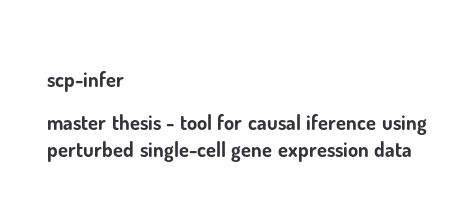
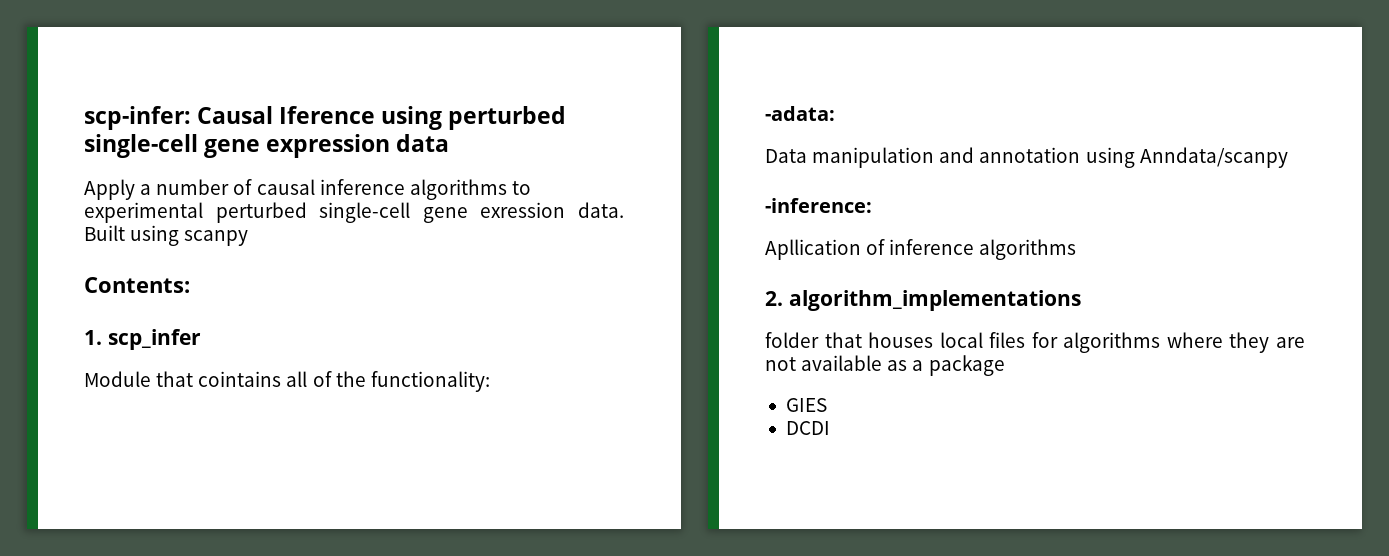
[47,71,124,92] [47,114,377,130] scp-infer // master thesis - tool for causal iference -> [84,106,376,130] scp-infer: Causal Iference
(413, 149) none -> [84,179,531,200] [84,202,624,223] [84,225,249,246] [84,277,190,293] [84,329,201,350] [84,371,490,392] [765,106,835,121] [765,147,1288,168] [765,198,872,213] [765,239,1077,260] [765,290,1081,311] [765,332,1305,353] [765,355,1005,376] [785,398,827,412] [785,421,830,435] // Apply a number of causal inference algorithms to experimental perturbed single-cell gene exression data. Built using scanpy // Contents: // 1. scp_infer // Module that cointains all of the functionality: // -adata: // Data manipulation and annotation using Anndata/scanpy // -inference: // Apllication of inference algorithms // 2. algorithm_implementations // folder that houses local files for algorithms where they are not available as a package // GIES // DCDI

